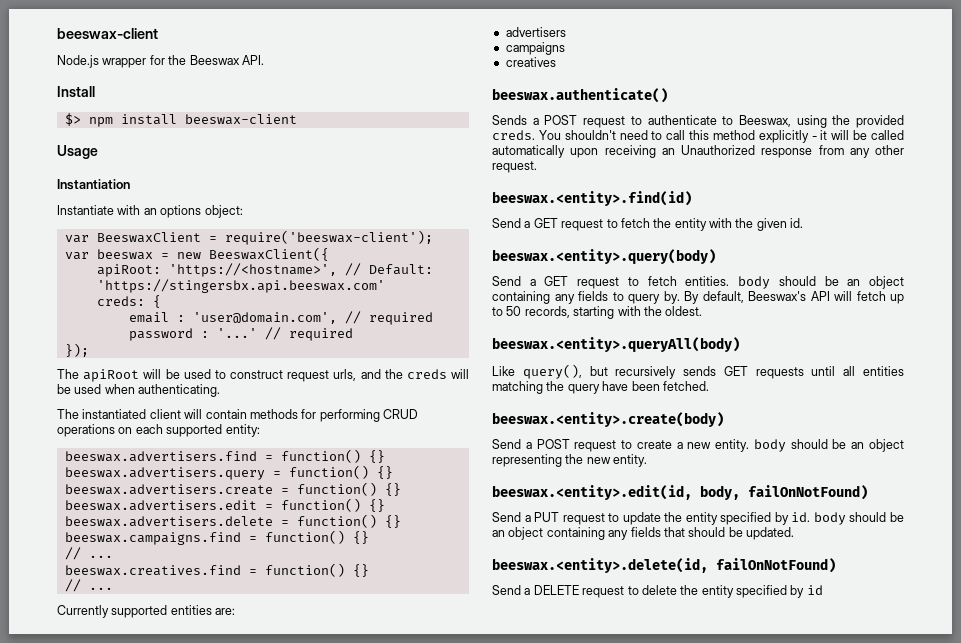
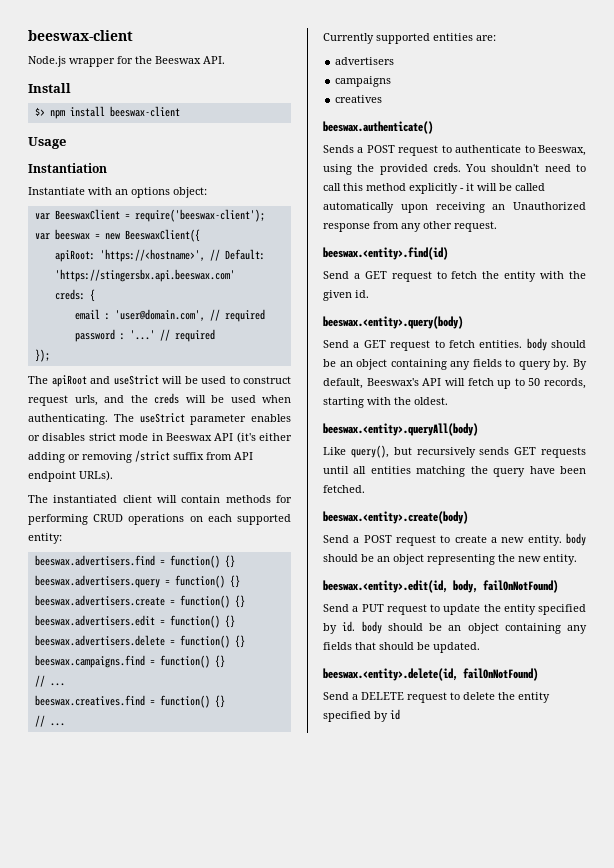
(140, 375) none -> [90,375,159,385] and useStrict
(221, 390) none -> [113,413,291,425] [28,432,292,443] [28,450,253,463] [28,470,113,482] The useStrict parameter enables or disables strict mode in Beeswax API (it's either adding or removing /strict suffix from API endpoint URLs).

